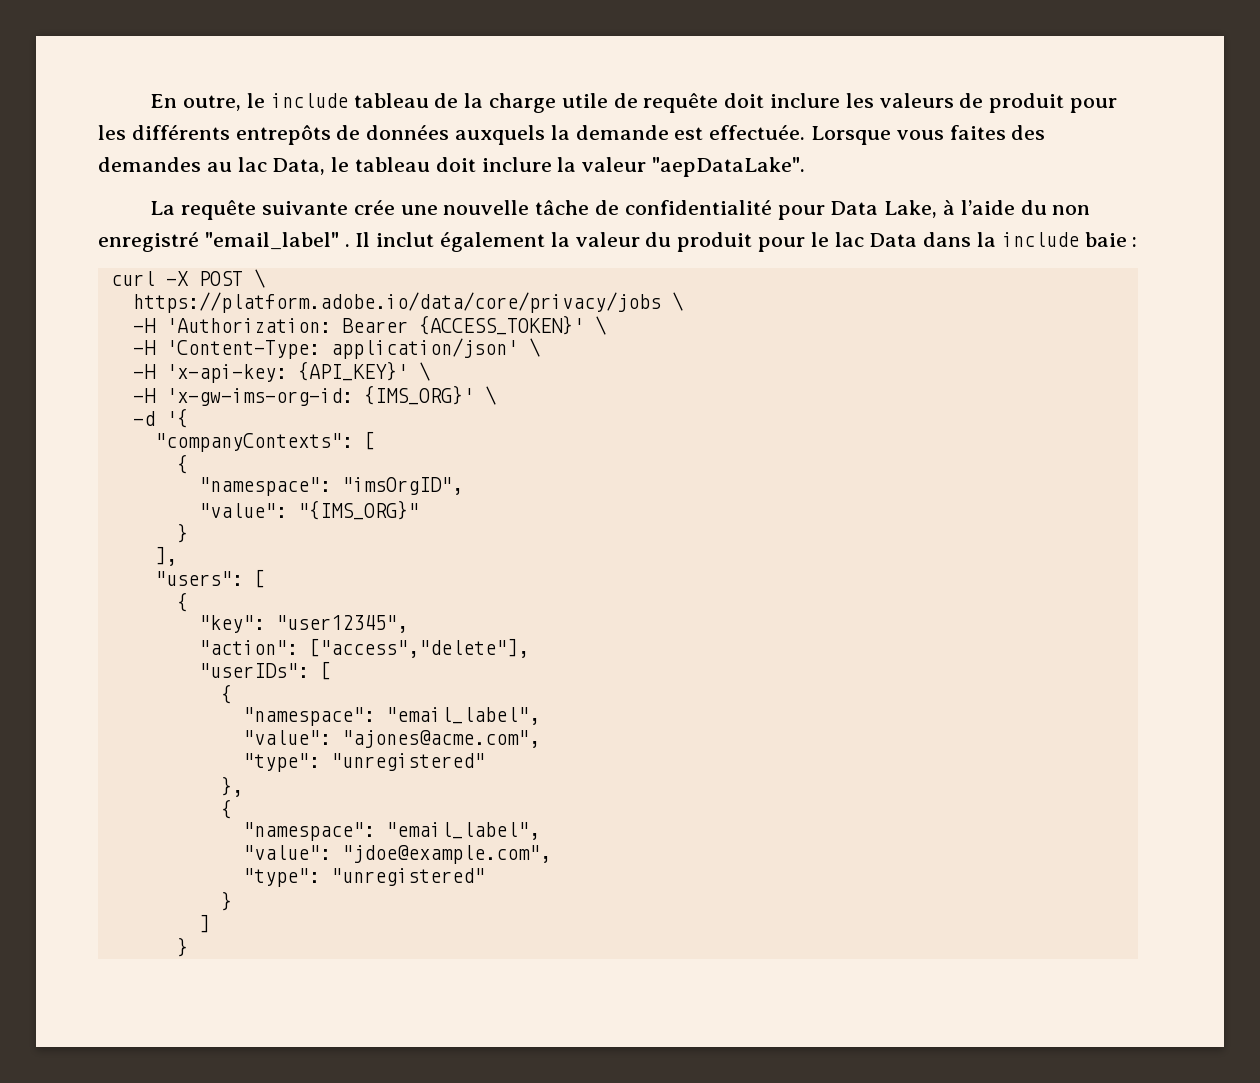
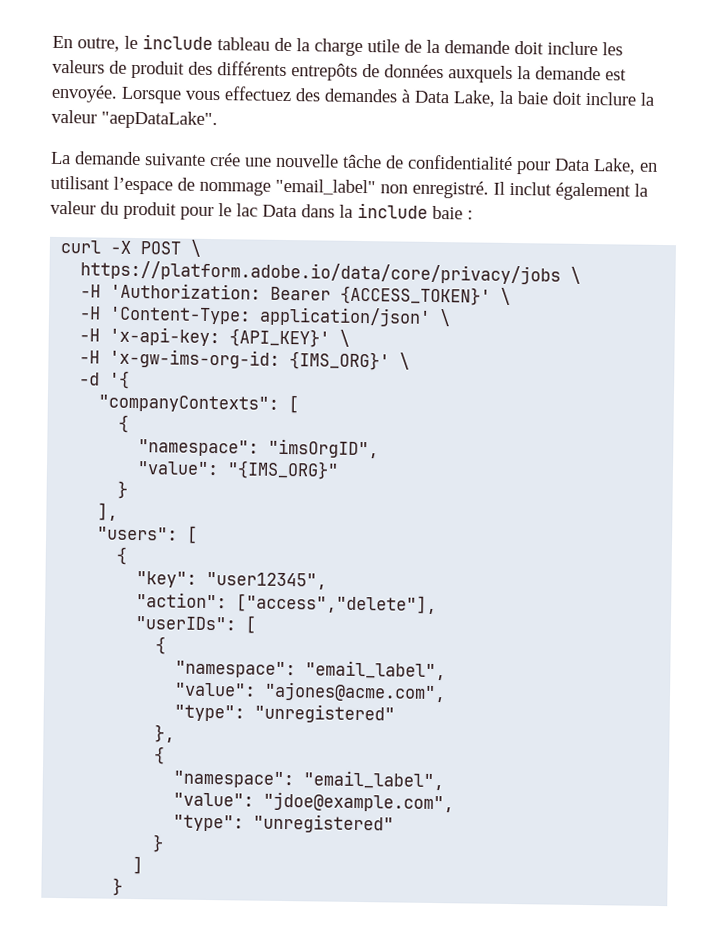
[643,93,719,113] requête -> [426,39,510,54] la demande
[1070,98,1118,113] [98,125,126,140] pour les -> [188,61,213,76] des
[709,125,806,140] effectuée. -> [51,84,118,103] envoyée.
[949,125,1006,140] faites -> [224,86,292,102] effectuez
[206,157,431,175] au lac Data, le tableau -> [401,89,549,107] à Data Lake, la baie
[181,200,257,220] requête -> [74,151,141,166] demande
[943,200,1091,215] [98,232,350,252] à l’aide du non enregistré "email_label" . -> [639,162,658,172] [50,175,489,199] en utilisant l’espace de nommage "email_label" non enregistré.

